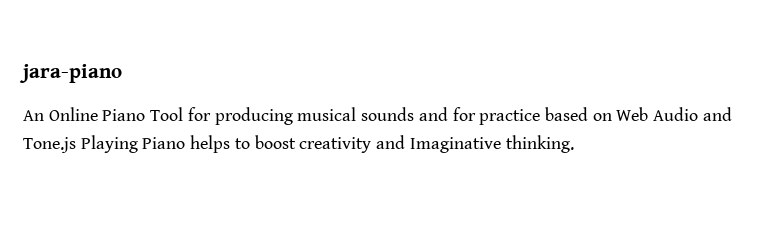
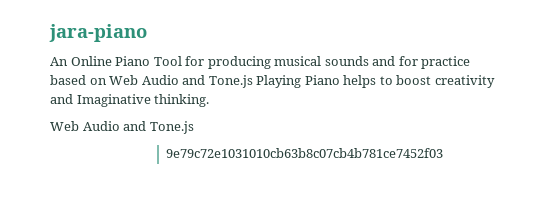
(574, 144) none -> [50,121,194,134] [165,148,443,158] // Web Audio and Tone.js // 9e79c72e1031010cb63b8c07cb4b781ce7452f03

